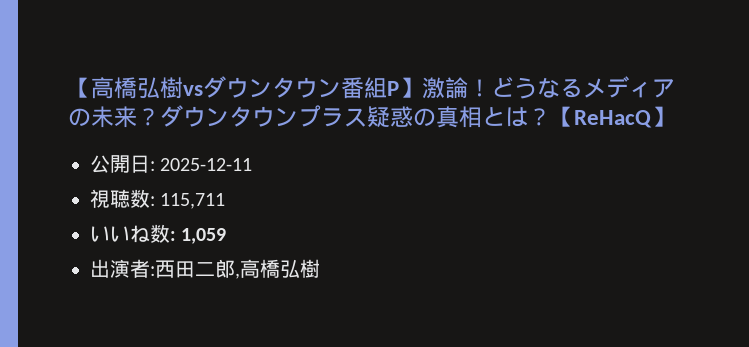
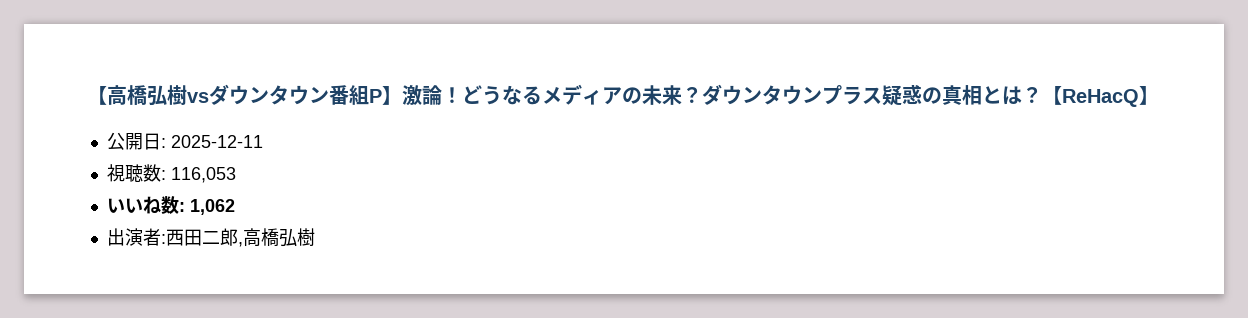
[160,193,226,209] 115,711 -> [170,167,236,183] 116,053
[181,228,227,244] 1,059 -> [189,199,235,215] 1,062

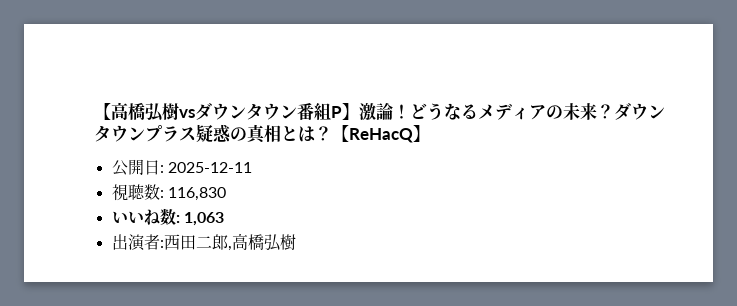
[170,167,236,183] 116,053 -> [167,187,226,201] 116,830
[189,199,235,215] 1,062 -> [183,212,224,226] 1,063

